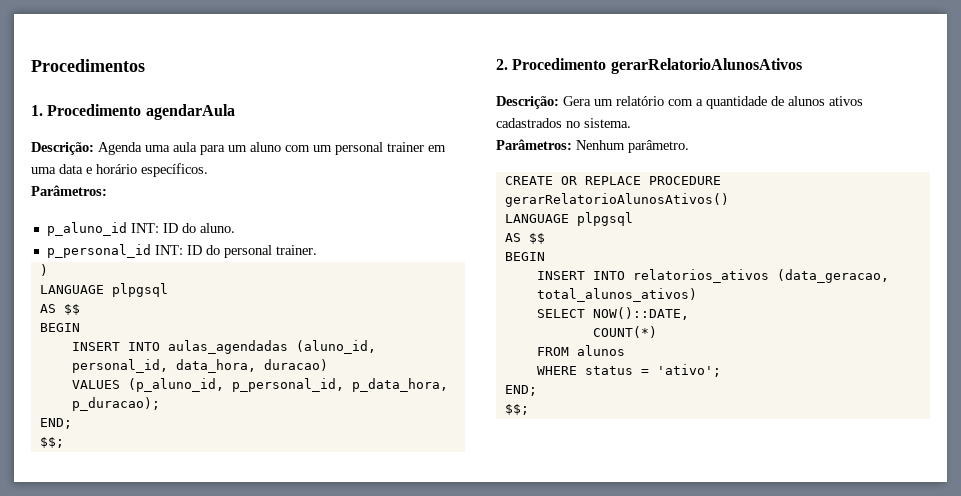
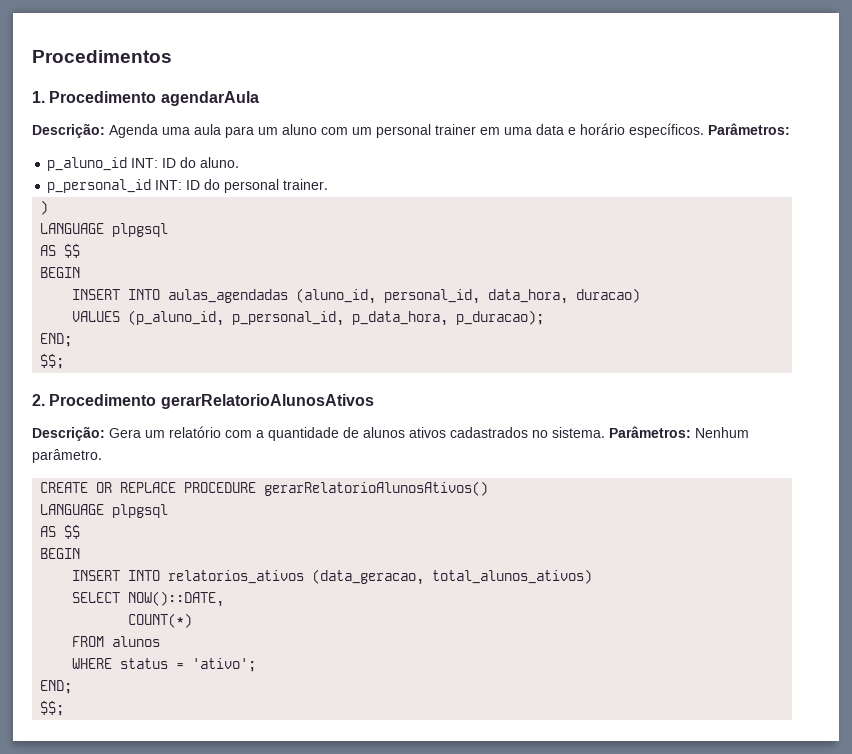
(208, 170) // -> (704, 130) none
(631, 123) // -> (605, 432) none

